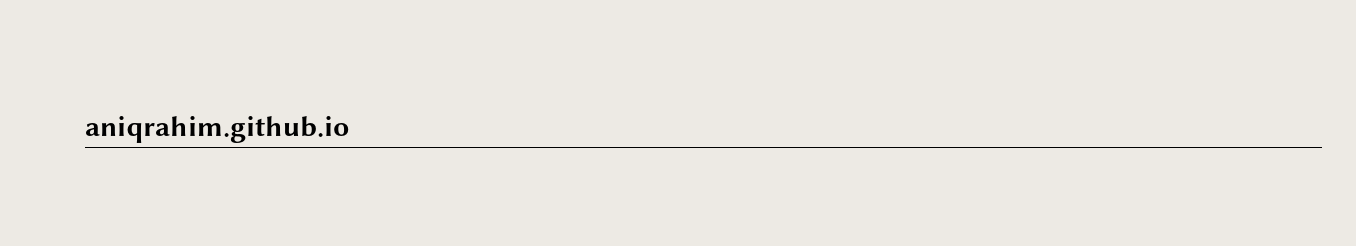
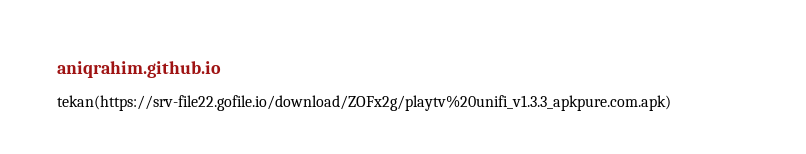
(349, 129) none -> [57,95,671,111] // tekan(https://srv-file22.gofile.io/download/ZOFx2g/playtv%20unifi_v1.3.3_apkpure.com.apk)

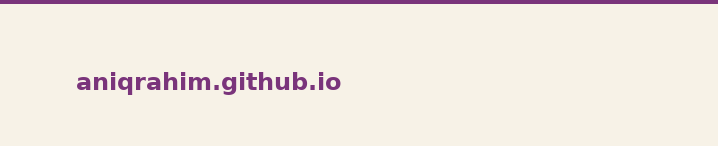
[57,95,671,111] // tekan(https://srv-file22.gofile.io/download/ZOFx2g/playtv%20unifi_v1.3.3_apkpure.com.apk) -> (341, 83) none

